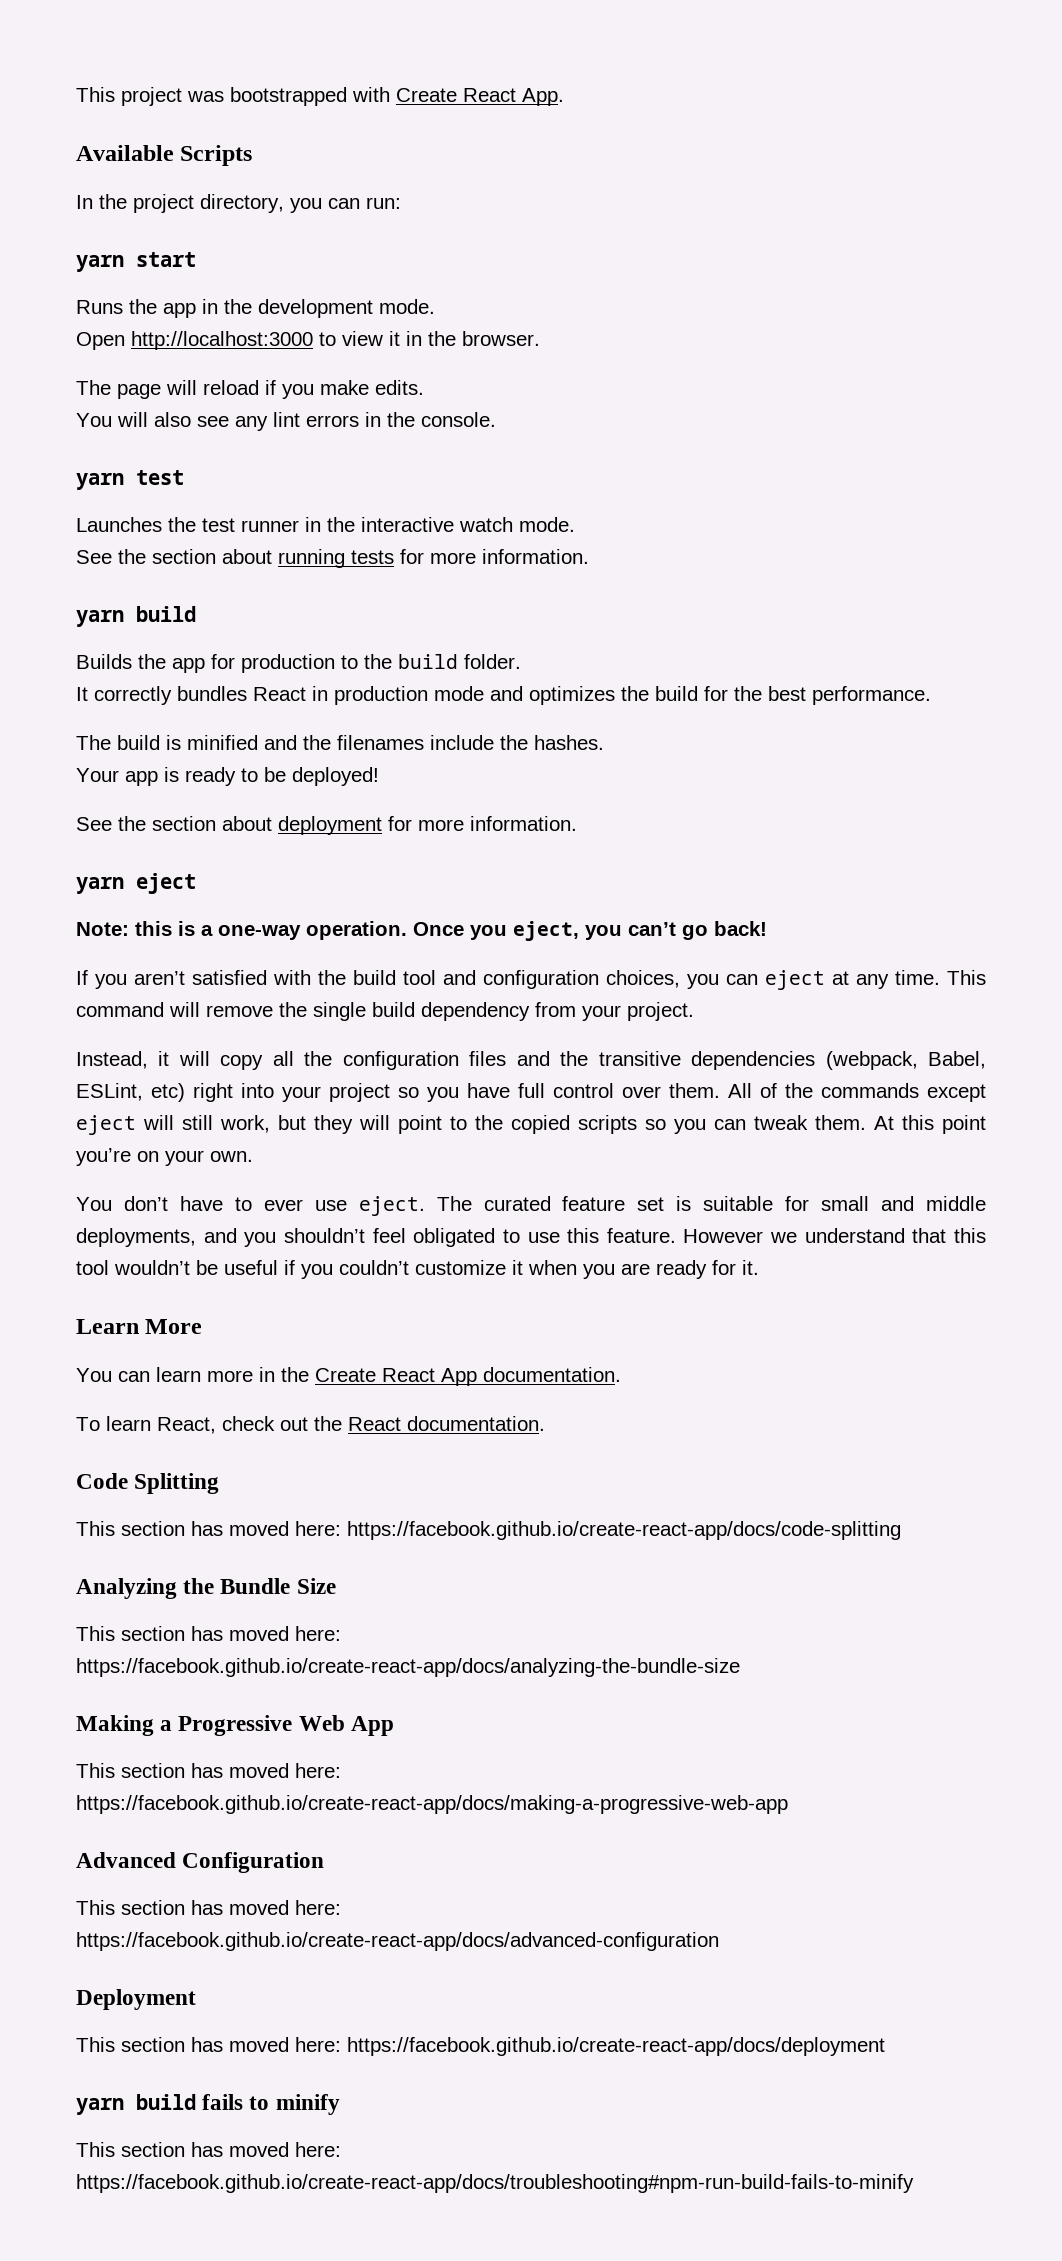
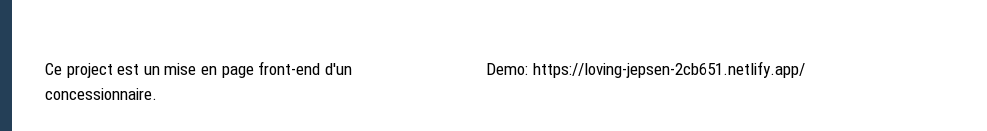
[76,87,564,106] [76,145,253,166] [76,194,401,213] [76,252,196,272] [76,299,435,318] [76,331,540,350] [76,380,424,399] [76,412,496,431] [76,470,184,490] [76,517,575,532] [76,549,589,568] [76,606,196,627] [76,654,521,673] [76,686,931,705] [76,735,604,750] [76,767,379,786] [76,816,577,835] [76,873,196,894] [76,921,767,941] [76,970,986,990] [76,1002,694,1021] [76,1051,986,1070] [76,1083,986,1102] [76,1115,986,1135] [76,1148,253,1166] [76,1196,986,1216] [76,1228,986,1247] [76,1260,759,1279] [76,1319,203,1334] [76,1367,621,1386] [76,1416,545,1434] [76,1473,220,1494] [76,1521,901,1540] [76,1578,336,1599] [76,1626,341,1641] [76,1658,740,1677] [76,1715,394,1736] [76,1763,341,1778] [76,1795,788,1814] [76,1852,325,1873] [76,1900,341,1915] [76,1932,719,1951] [76,1989,196,2010] [76,2037,885,2056] [76,2094,340,2115] [76,2142,341,2157] [76,2174,914,2193] This project was bootstrapped with Create React App. // Available Scripts // In the project directory, you can run: // yarn start // Runs the app in the development mode. // Open http://localhost:3000 to view it in the browser. // The page will reload if you make edits. // You will also see any lint errors in the console. // yarn test // Launches the test runner in the interactive watch mode. // See the section about running tests for more information. // yarn build // Builds the app for production to the build folder. // It correctly bundles React in production mode and optimizes the build for the best performance. // The build is minified and the filenames include the hashes. // Your app is ready to be deployed! // See the section about deployment for more information. // yarn eject // Note: this is a one-way operation. Once you eject, you can’t go back! // If you aren’t satisfied with the build tool and configuration choices, you can eject at any time. This command will remove the single build dependency from your project. // Instead, it will copy all the configuration files and the transitive dependencies (webpack, Babel, ESLint, etc) right into your project so you have full control over them. All of the commands except eject will still work, but they will point to the copied scripts so you can tweak them. At this point you’re on your own. // You don’t have to ever use eject. The curated feature set is suitable for small and middle deployments, and you shouldn’t feel obligated to use this feature. However we understand that this tool wouldn’t be useful if you couldn’t customize it when you are ready for it. // Learn More // You can learn more in the Create React App documentation. // To learn React, check out the React documentation. // Code Splitting // This section has moved here: https://facebook.github.io/create-react-app/docs/code-splitting // Analyzing the Bundle Size // This section has moved here: https://facebook.github.io/create-react-app/docs/analyzing-the-bundle-size // Making a Progressive Web App // This section has moved here: https://facebook.github.io/create-react-app/docs/making-a-progressive-web-app // Advanced Configuration // This section has moved here: https://facebook.github.io/create-react-app/docs/advanced-configuration // Deployment // This section has moved here: https://facebook.github.io/create-react-app/docs/deployment // yarn build fails to minify // This section has moved here: https://facebook.github.io/create-react-app/docs/troubleshooting#npm-run-build-fails-to-minify -> [45,61,352,78] [45,88,157,100] [486,61,805,78] Ce project est un mise en page front-end d'un concessionnaire. // Demo: https://loving-jepsen-2cb651.netlify.app/

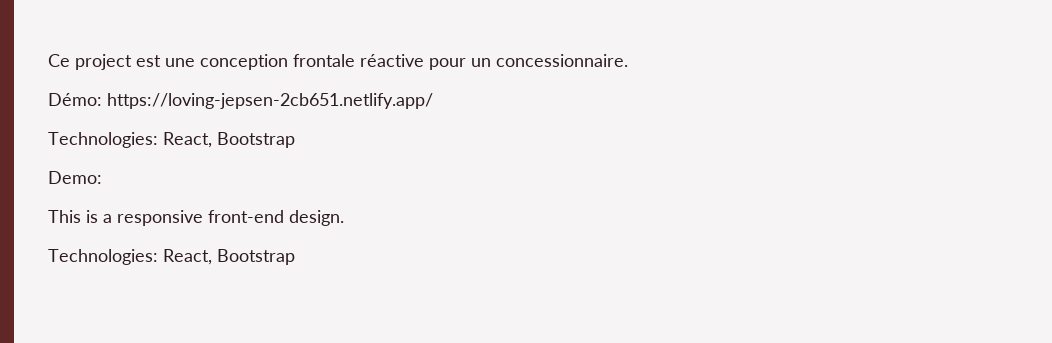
[143,61,352,78] [45,88,157,100] [486,61,805,78] un mise en page front-end d'un concessionnaire. // Demo: https://loving-jepsen-2cb651.netlify.app/ -> [165,54,628,70] [48,93,433,109] [48,132,295,148] [48,171,102,184] [48,210,344,226] [48,249,295,265] une conception frontale réactive pour un concessionnaire. // Démo: https://loving-jepsen-2cb651.netlify.app/ // Technologies: React, Bootstrap // Demo: // This is a responsive front-end design. // Technologies: React, Bootstrap

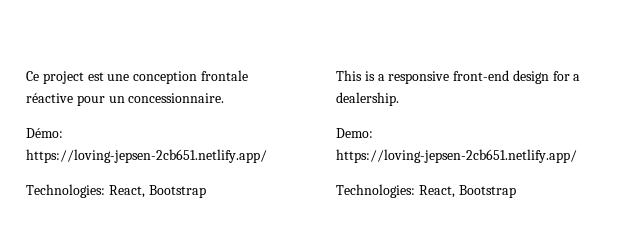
[48,171,102,184] // Demo: -> (206, 191) none
[289,210,344,226] design. -> [512,70,581,84] [336,92,399,106] [336,128,373,138] [336,149,577,163] design for a dealership. // Demo: https://loving-jepsen-2cb651.netlify.app/

